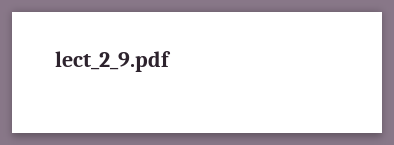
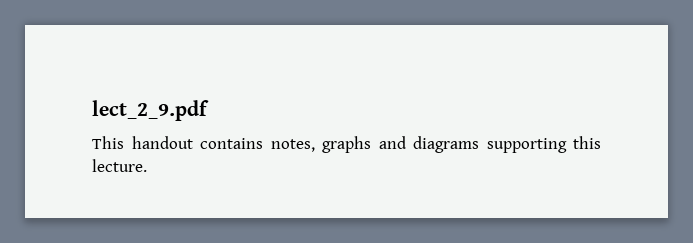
(171, 61) none -> [92,136,601,153] [92,159,147,172] // This handout contains notes, graphs and diagrams supporting this lecture.

